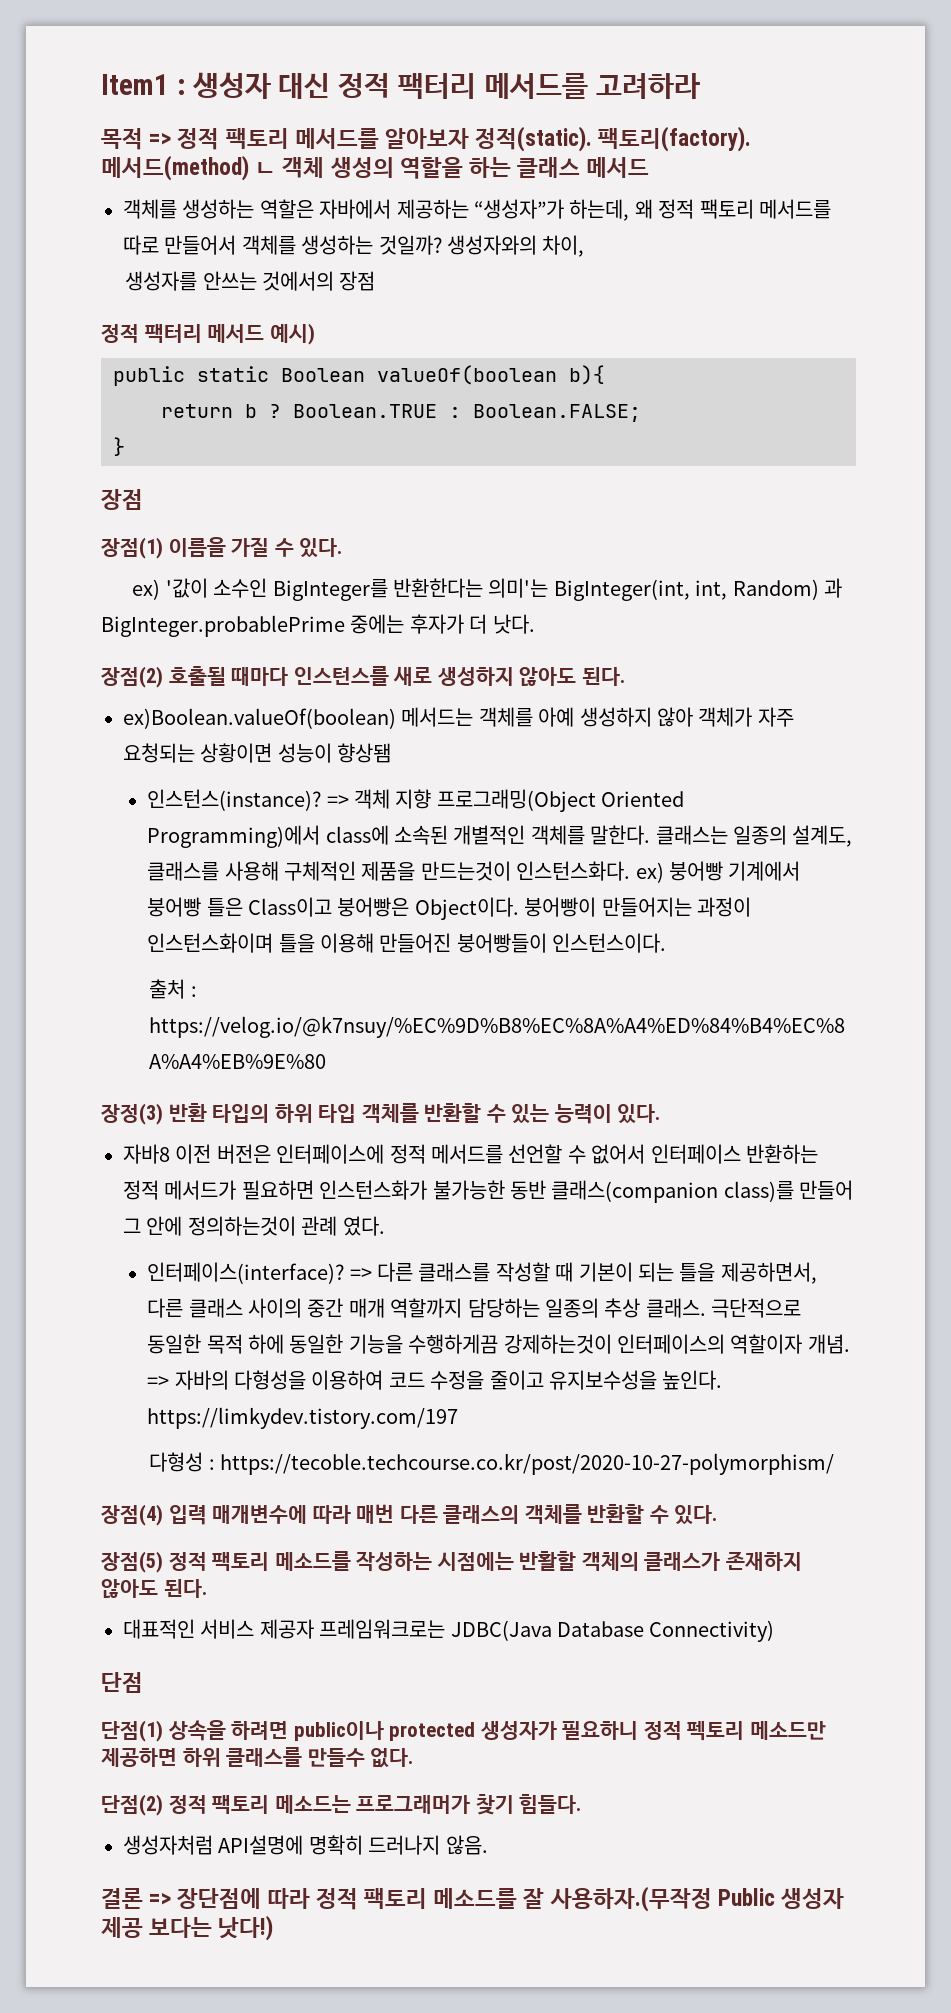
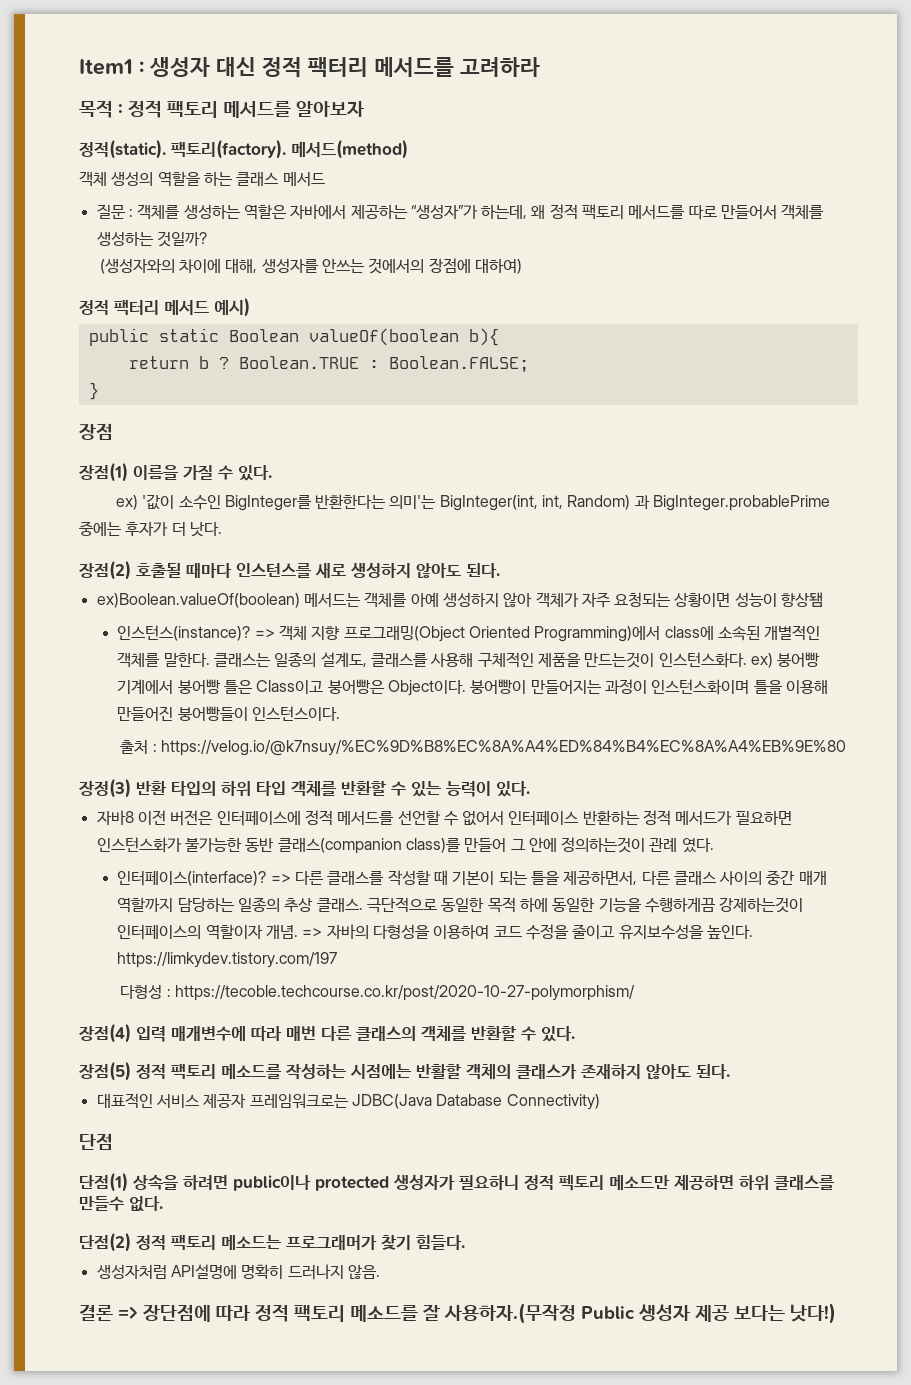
[149,132,172,146] => -> [118,104,123,115] :
(470, 138) none -> (364, 109) //
[255,162,277,175] ㄴ -> (408, 149) //
(650, 167) none -> [96,204,133,219] 질문 :
[447,235,585,257] 생성자와의 차이, // -> [99,258,258,274] // (생성자와의 차이에 대해,
[339,271,376,291] 장점 -> [428,258,522,274] 장점에 대하여)

